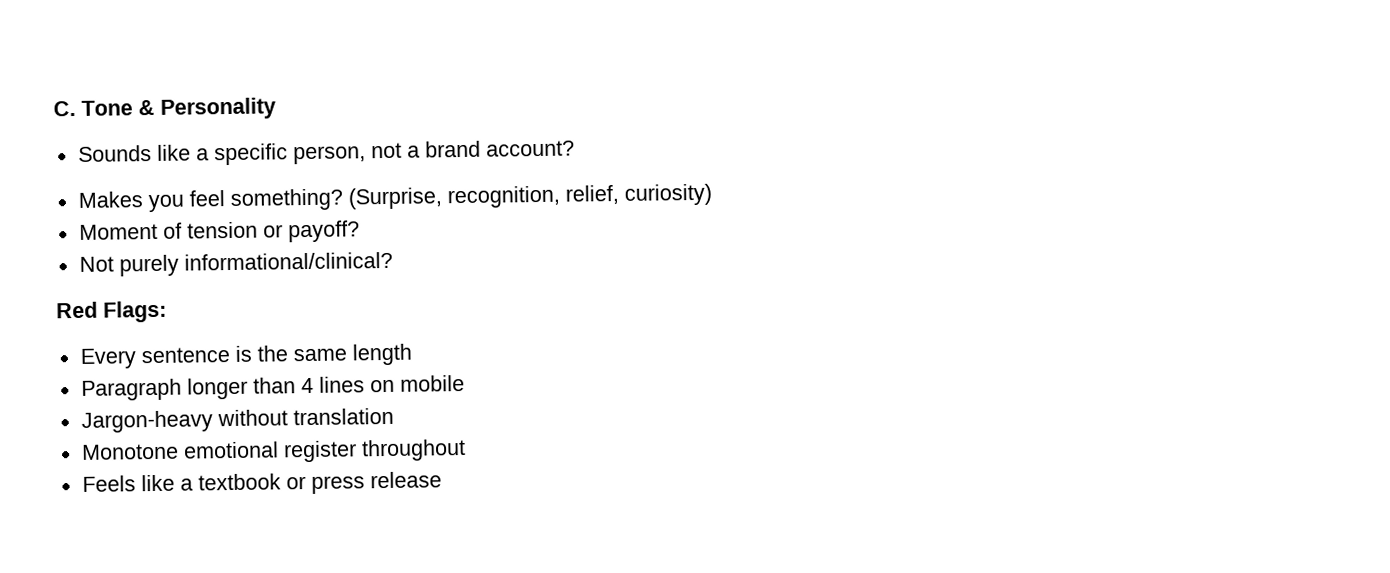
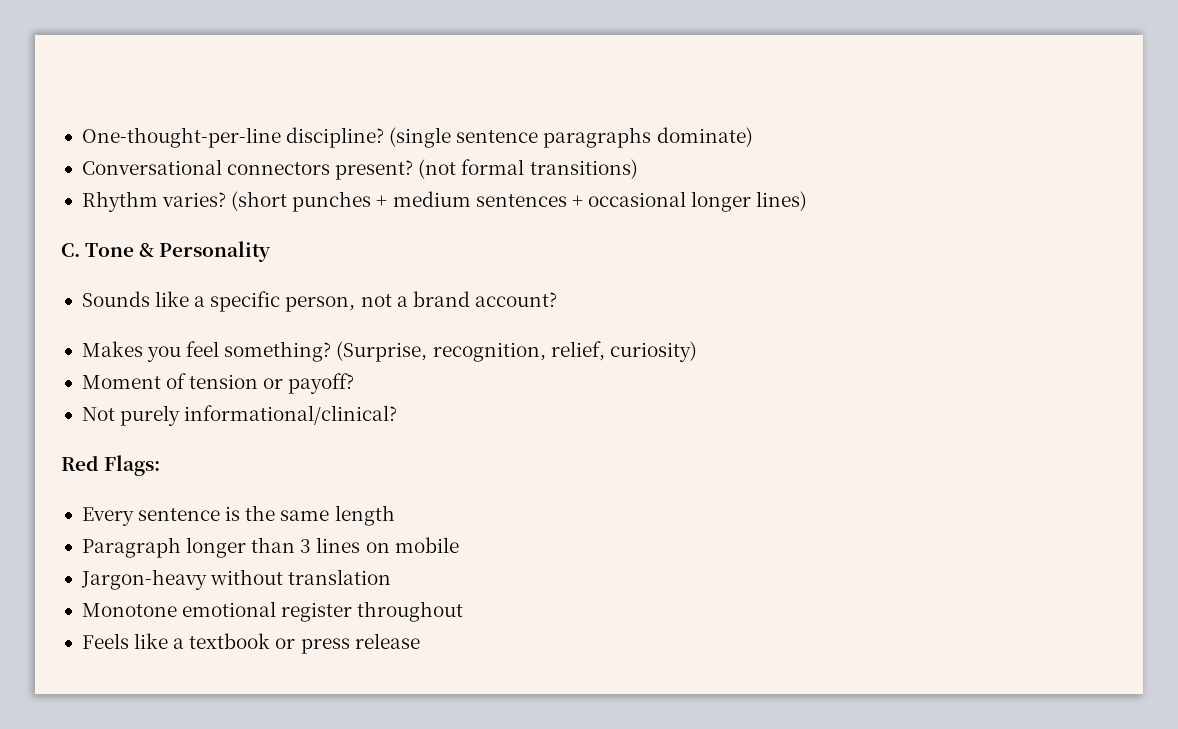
(53, 108) none -> [81,127,753,148] [81,159,638,180] [81,191,808,212] One-thought-per-line discipline? (single sentence paragraphs dominate) // Conversational connectors present? (not formal transitions) // Rhythm varies? (short punches + medium sentences + occasional longer lines) //
[300,377,314,394] 4 -> [300,539,312,553] 3

